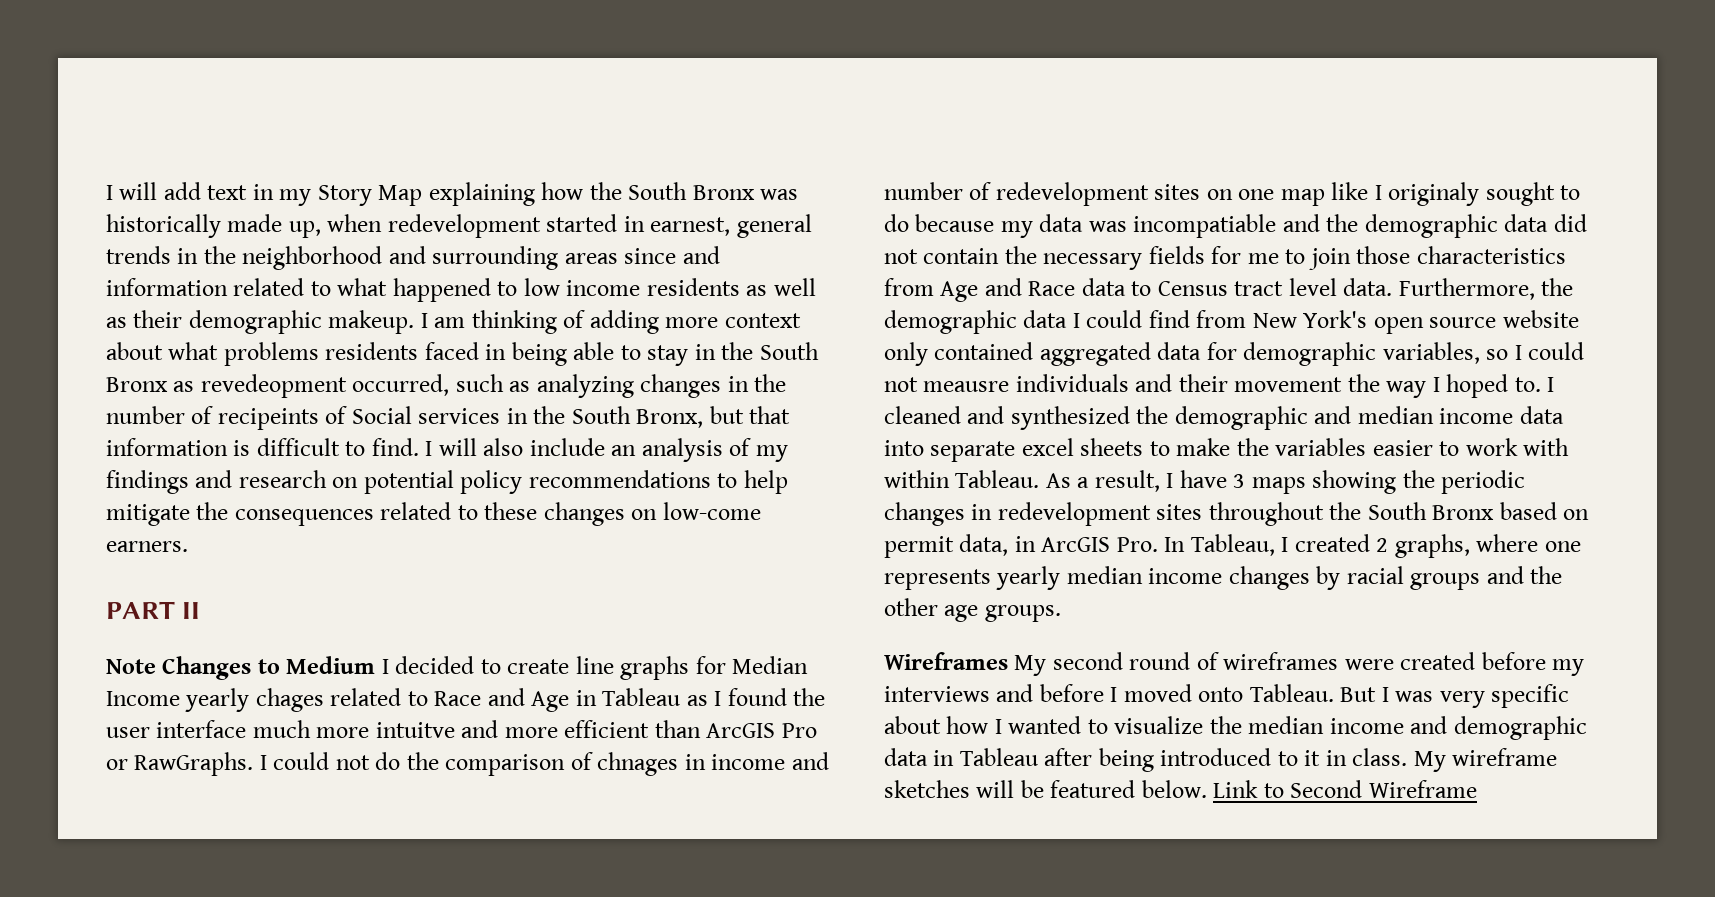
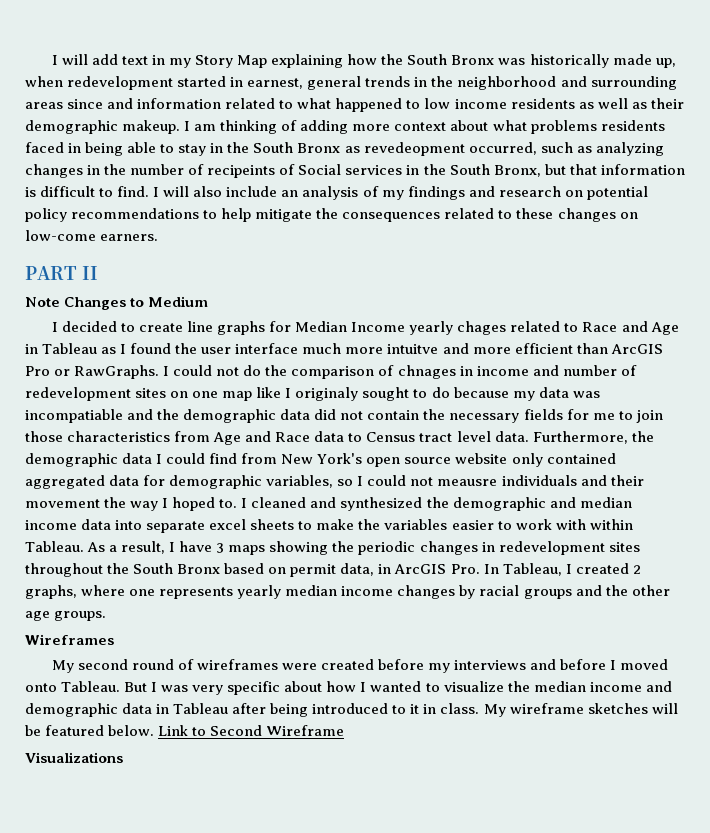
(376, 665) none -> (209, 301) //
(1008, 661) none -> (114, 639) //
(1477, 789) none -> [25,752,123,763] // Visualizations

